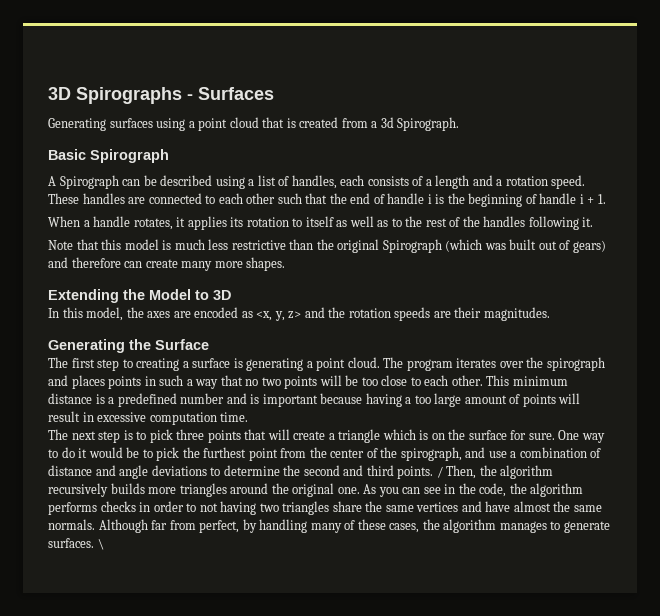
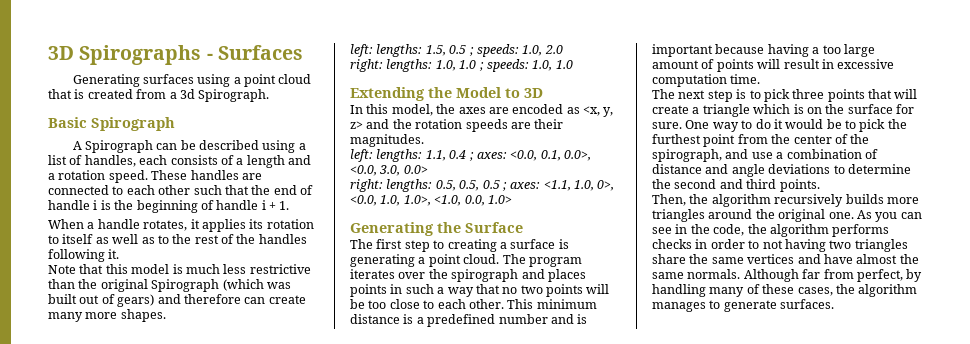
(286, 264) none -> [350,44,563,57] [350,59,573,72] // left: lengths: 1.5, 0.5 ; speeds: 1.0, 2.0 // right: lengths: 1.0, 1.0 ; speeds: 1.0, 1.0
(550, 314) none -> [350,149,591,162] [350,165,428,176] [350,179,615,192] [350,195,512,206] // left: lengths: 1.1, 0.4 ; axes: <0.0, 0.1, 0.0>, <0.0, 3.0, 0.0> // right: lengths: 0.5, 0.5, 0.5 ; axes: <1.1, 1.0, 0>, <0.0, 1.0, 1.0>, <1.0, 0.0, 1.0>
[436,466,443,478] / -> (820, 185) //
[97,539,104,550] \ -> (835, 304) none

